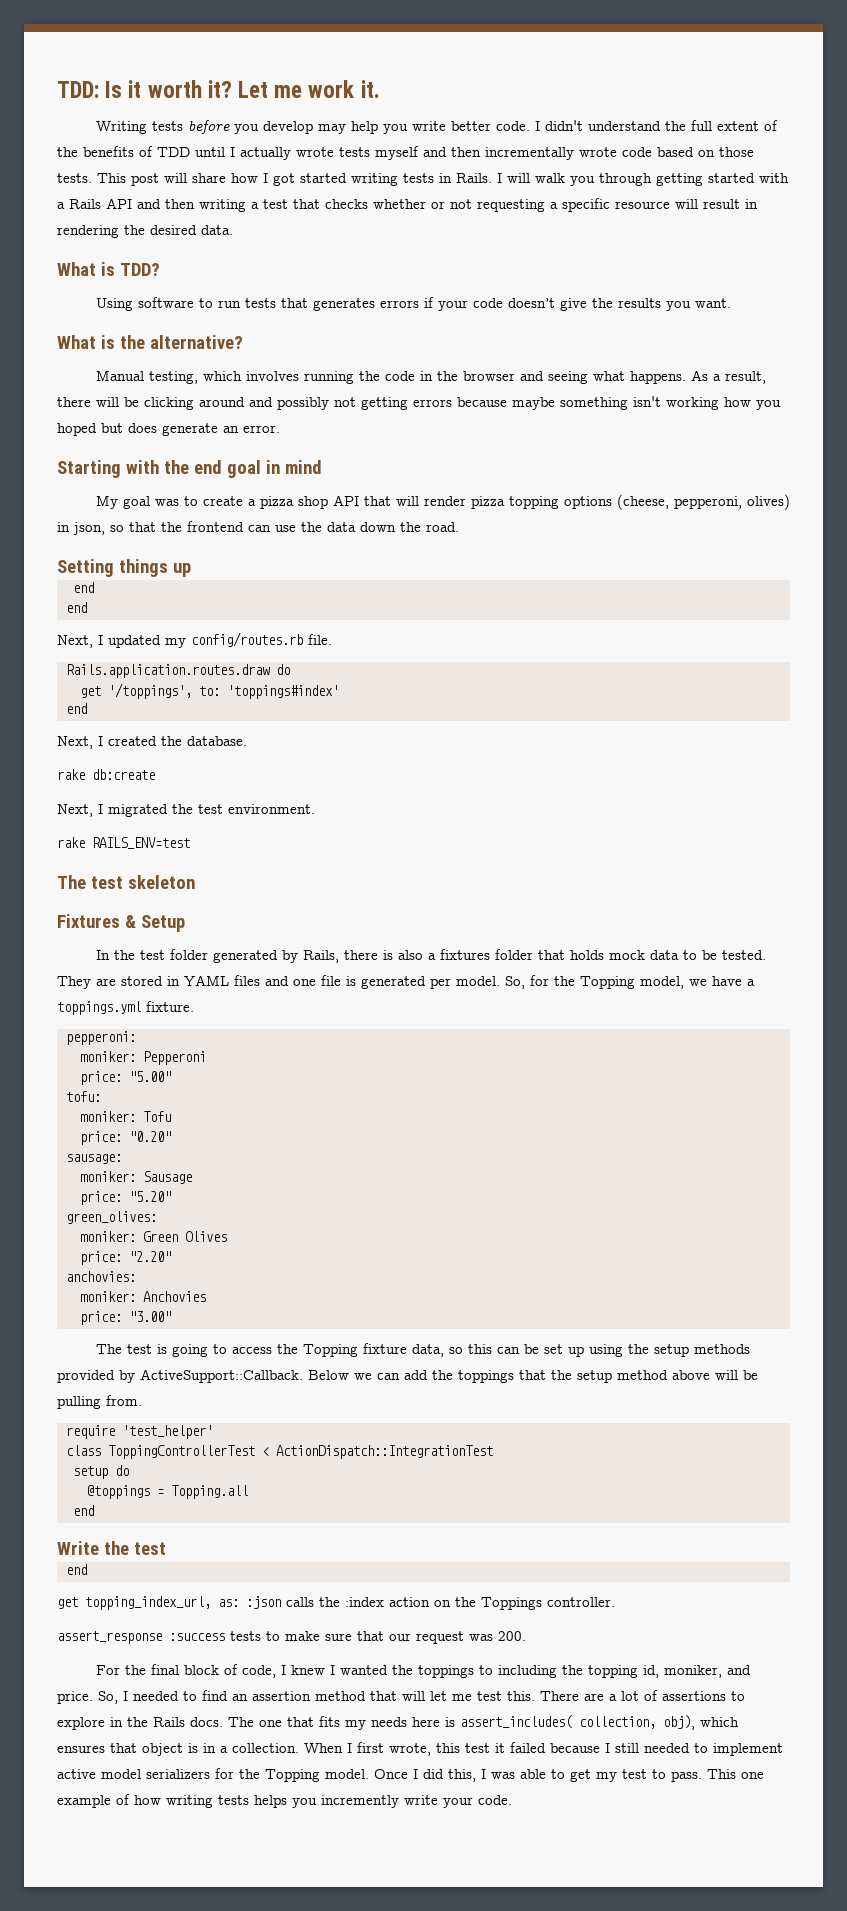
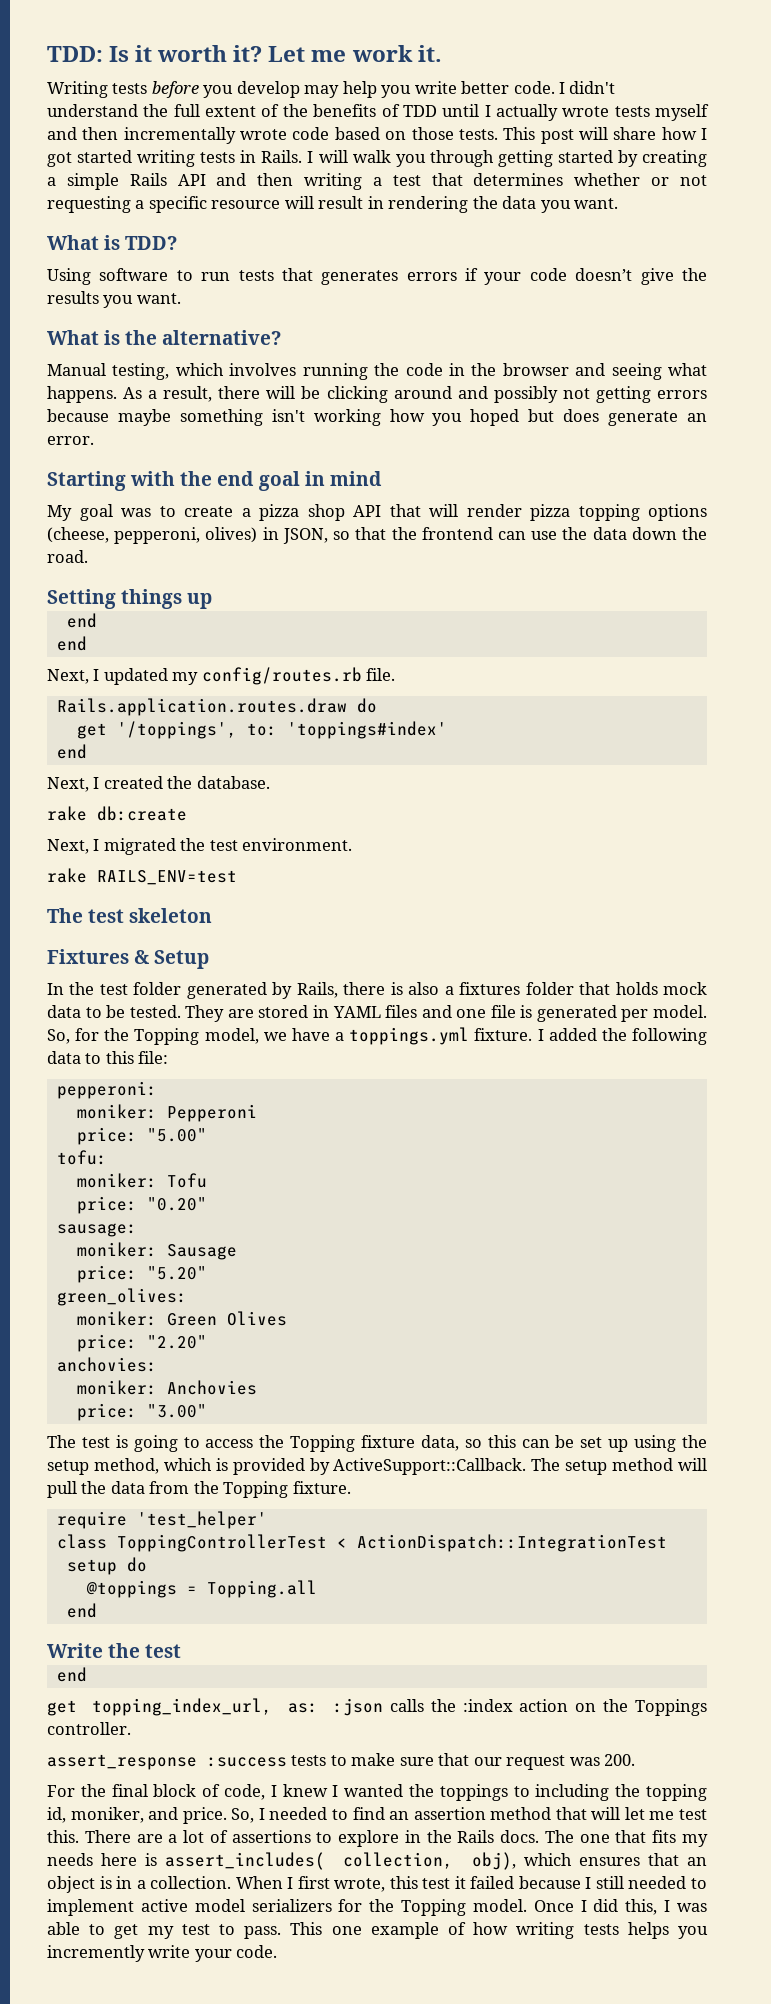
[759,173,789,183] [57,202,65,209] with a -> [617,150,707,167] [47,173,119,190] by creating a simple
[325,199,368,209] checks -> [473,173,564,186] determines
[150,225,233,235] desired data. -> [502,196,619,213] data you want.
[73,522,105,535] json, -> [282,528,328,544] JSON,
(194, 1006) none -> [537,1028,707,1045] [47,1051,169,1064] I added the following data to this file:
[693,1344,750,1354] [57,1369,758,1383] [57,1395,142,1409] methods provided by ActiveSupport::Callback. Below we can add the toppings that the setup method above will be pulling from. -> [93,1458,707,1475] [47,1481,351,1498] method, which is provided by ActiveSupport::Callback. The setup method will pull the data from the Topping fixture.
(137, 1748) none -> [687,1857,707,1866] an

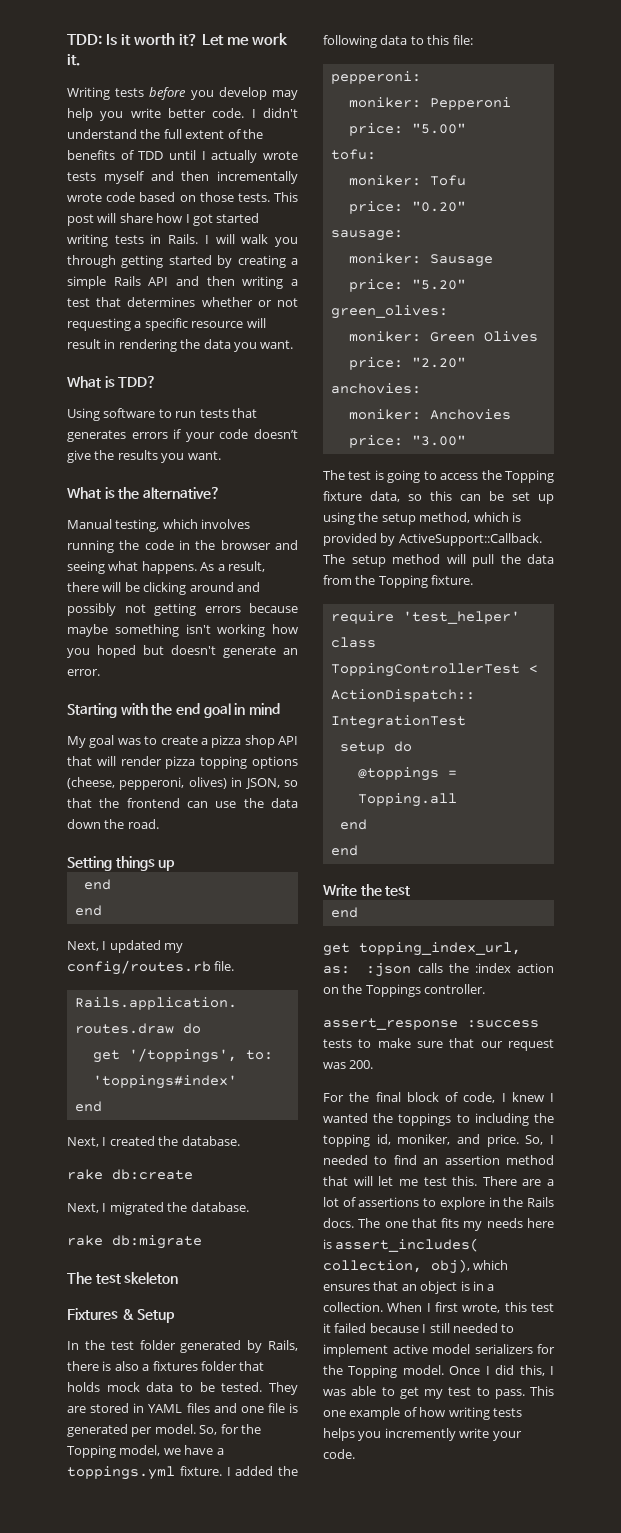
[563,409,600,422] does -> [171,645,216,655] doesn't
[209,838,353,851] [47,868,237,885] test environment. // rake RAILS_ENV=test -> [190,1202,249,1212] [67,1235,202,1249] database. // rake db:migrate
(97, 1610) none -> [330,845,358,856] // end

